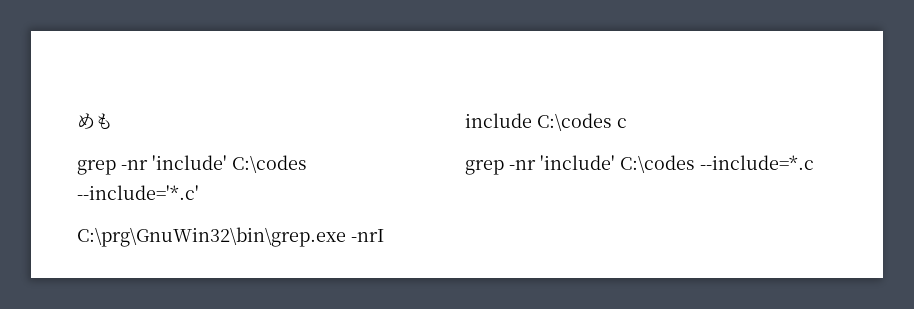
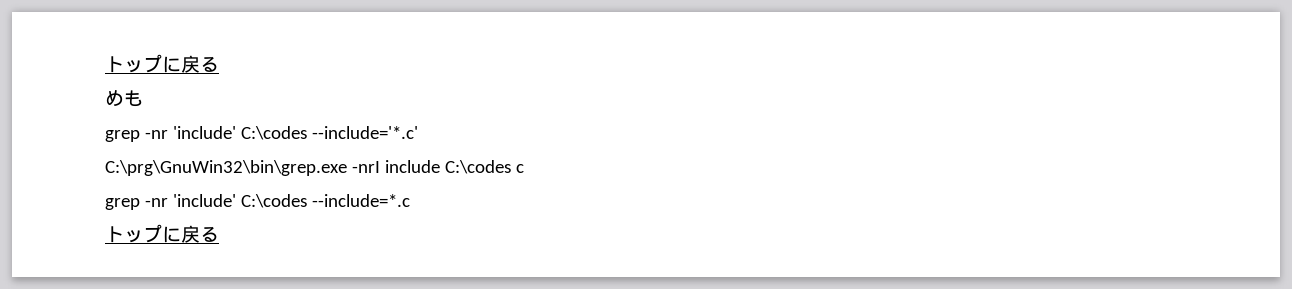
(77, 121) none -> [105,54,219,73] トップに戻る //
(814, 162) none -> [105,224,219,243] // トップに戻る

